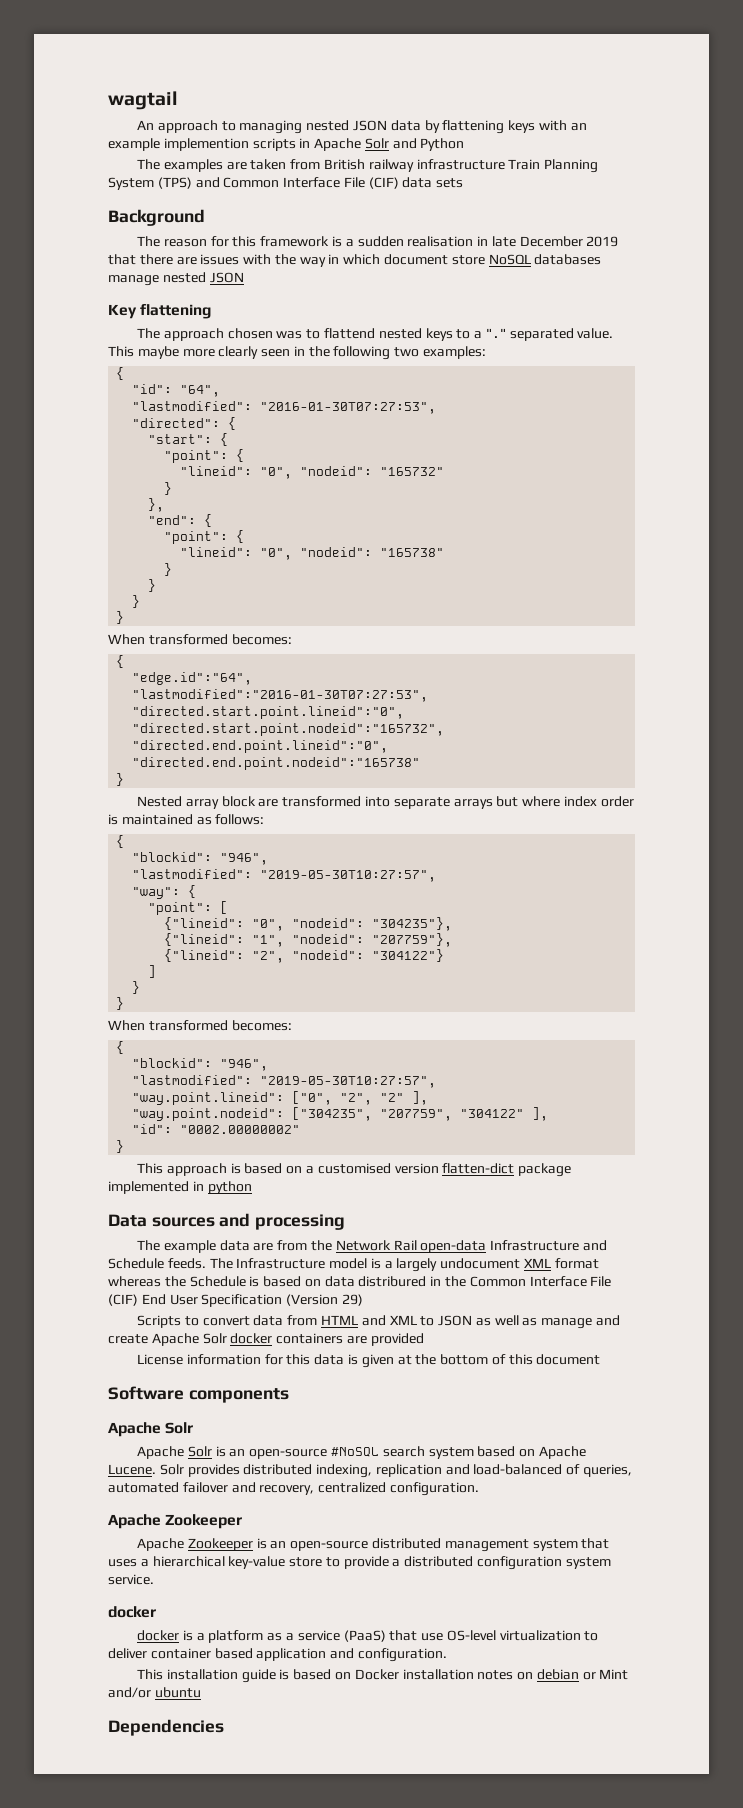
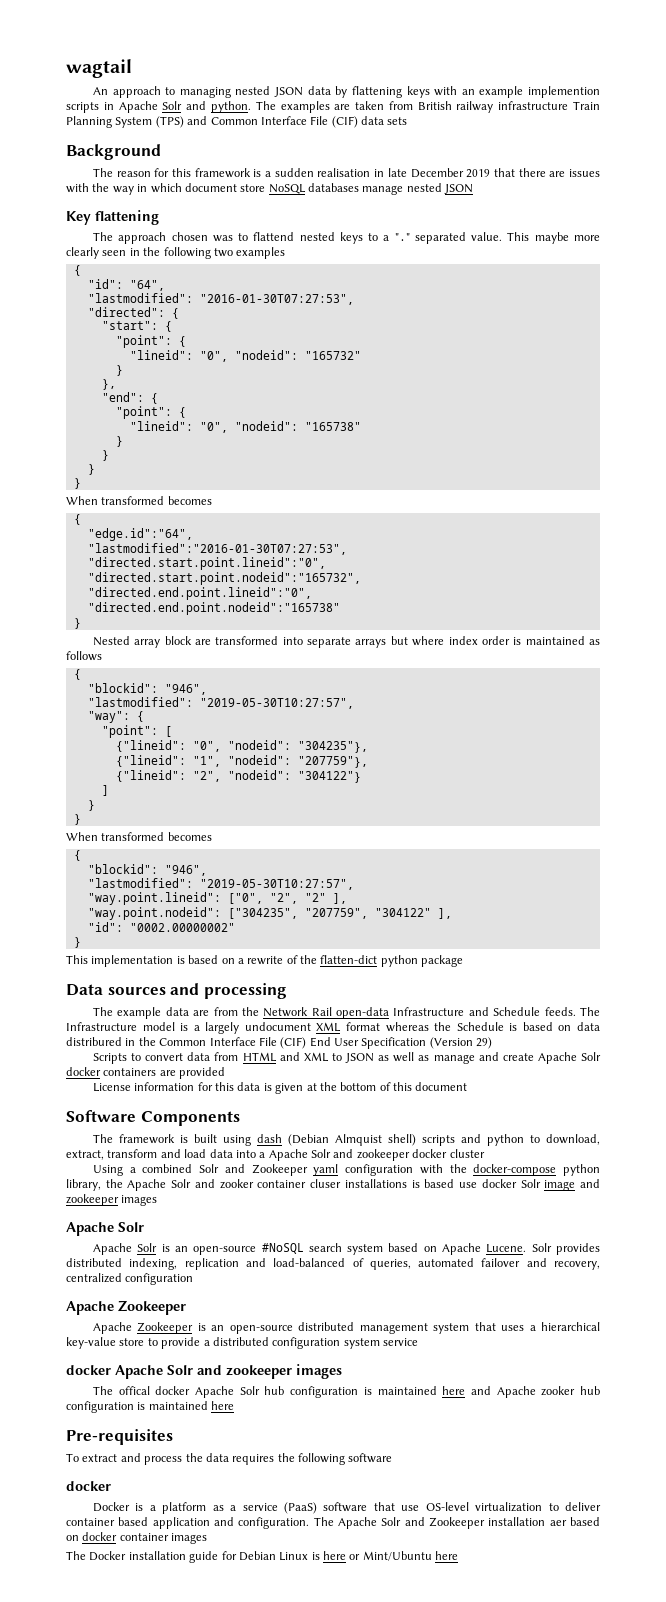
[420,138,465,151] Python // -> [210,101,251,113] python.
[423,346,487,359] examples: -> [236,247,286,259] examples
[231,634,292,645] becomes: -> [167,496,212,505] becomes
[215,814,265,825] follows: -> [66,651,102,661] follows
[231,1020,292,1031] becomes: -> [167,832,212,841] becomes
[166,1163,227,1176] approach -> [91,955,174,967] implementation
[317,1163,572,1177] [108,1181,252,1194] customised version flatten-dict package implemented in python -> [247,955,464,967] rewrite of the flatten-dict python package
[188,1388,289,1403] components -> [140,1111,240,1126] [92,1134,601,1146] [66,1149,485,1161] [92,1164,600,1176] [66,1179,601,1191] [66,1194,158,1206] Components // The framework is built using dash (Debian Almquist shell) scripts and python to download, extract, transform and load data into a Apache Solr and zookeeper docker cluster // Using a combined Solr and Zookeeper yaml configuration with the docker-compose python library, the Apache Solr and zooker container cluser installations is based use docker Solr image and zookeeper images
[389,1482,479,1496] configuration. -> [125,1273,194,1285] configuration
[108,1574,154,1585] service. -> [383,1338,418,1346] [66,1364,342,1379] [92,1386,601,1398] [66,1401,235,1413] [66,1429,173,1445] [66,1453,393,1465] service // docker Apache Solr and zookeeper images // The offical docker Apache Solr hub configuration is maintained here and Apache zooker hub configuration is maintained here // Pre-requisites // To extract and process the data requires the following software
[137,1630,180,1641] docker -> [92,1502,130,1512] Docker
(386, 1636) none -> [323,1502,368,1512] software
[137,1669,629,1683] [108,1687,201,1698] [108,1719,224,1736] // This installation guide is based on Docker installation notes on debian or Mint and/or ubuntu // Dependencies -> [313,1517,600,1529] [66,1532,208,1544] [66,1551,459,1563] The Apache Solr and Zookeeper installation aer based on docker container images // The Docker installation guide for Debian Linux is here or Mint/Ubuntu here

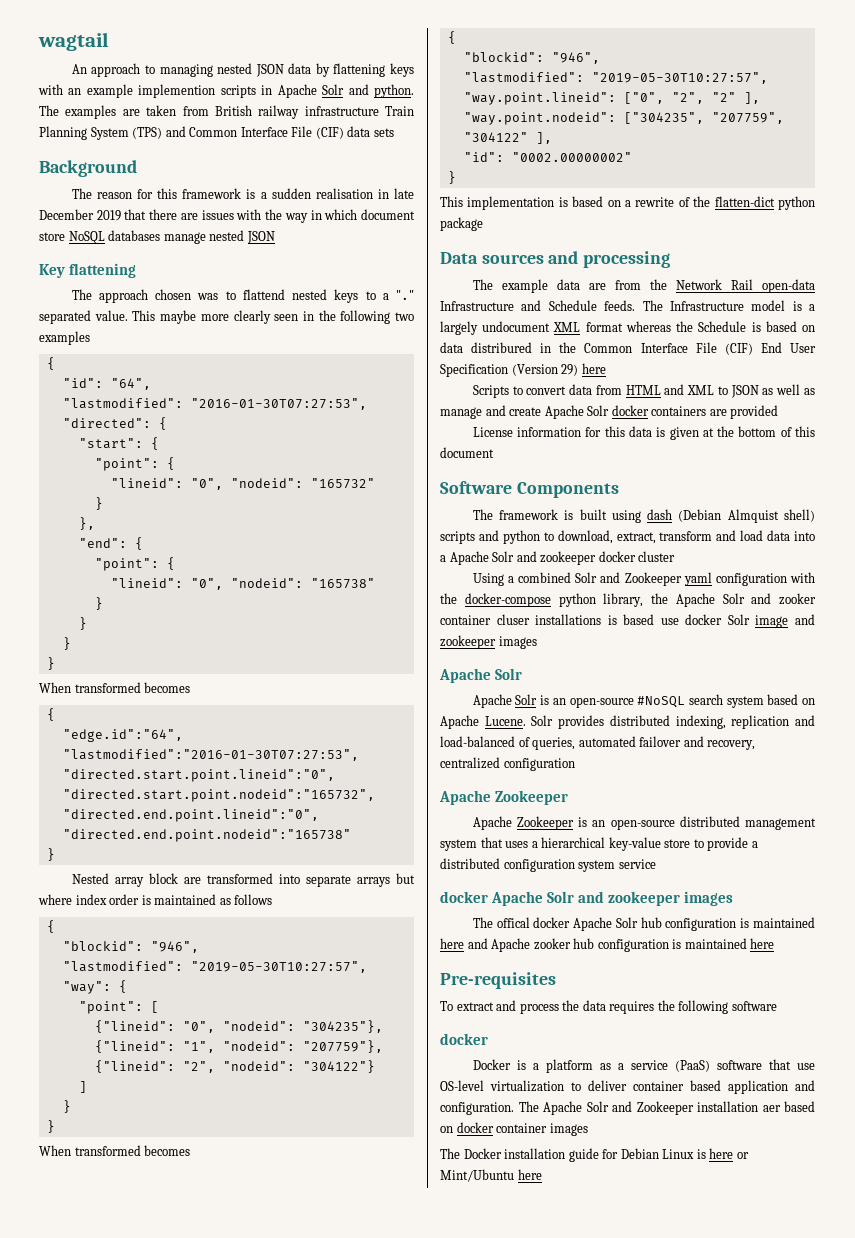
(493, 1043) none -> [581,363,606,374] here

